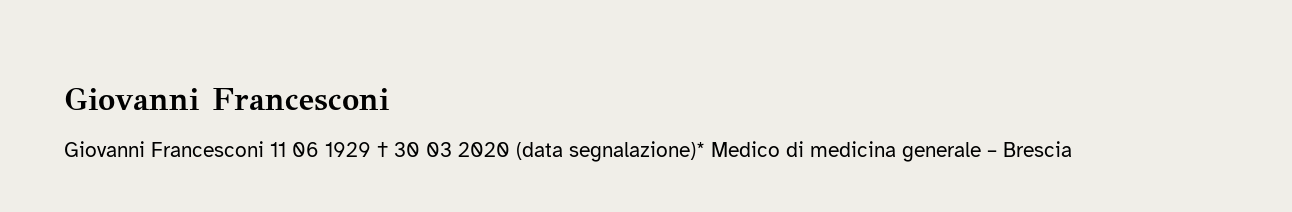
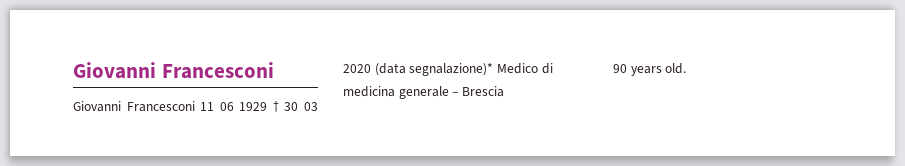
(1072, 149) none -> [613,63,687,76] // 90 years old.

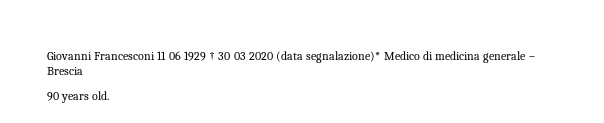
[73,62,274,79] [73,101,195,112] Giovanni Francesconi // Giovanni Francesconi -> [47,52,156,60] Giovanni Francesconi

